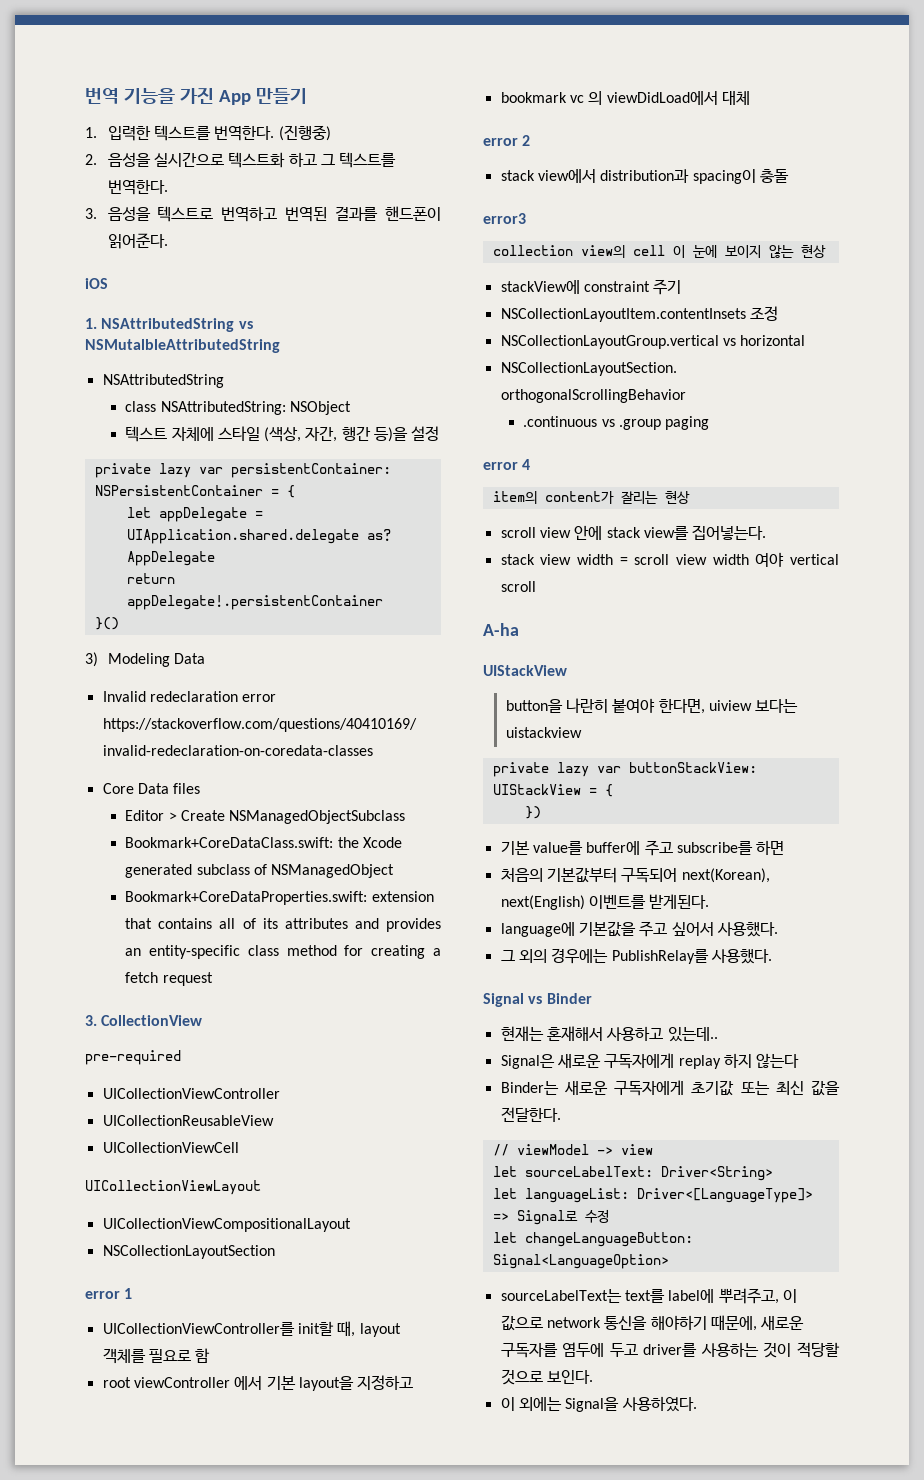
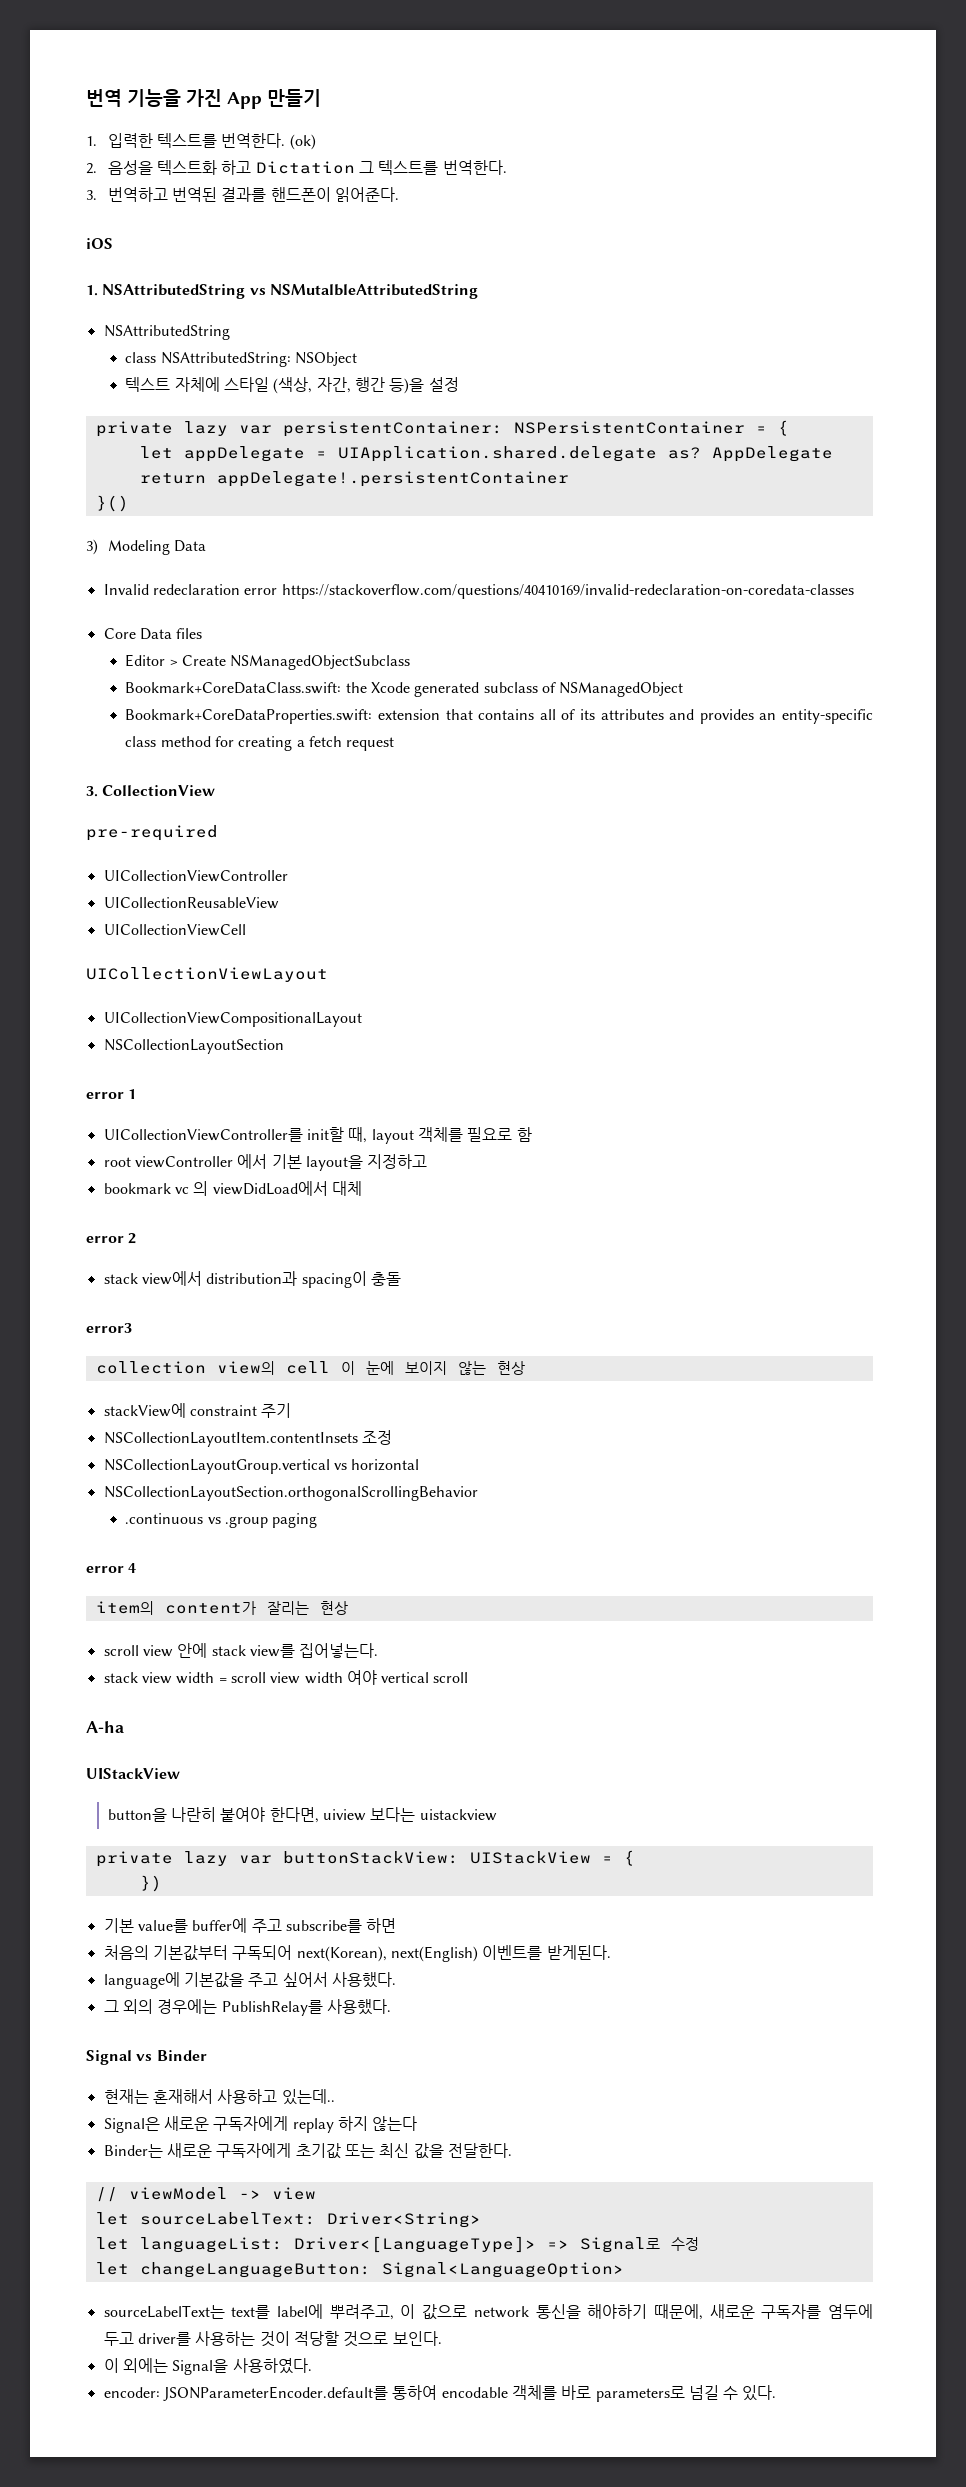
[278,125,331,141] (진행중) -> [289,134,316,150] (ok)
[153,152,224,167] 실시간으로 -> (153, 167) none
(317, 159) none -> [255,161,355,174] Dictation
[107,206,214,222] 음성을 텍스트로 -> (97, 195) none
(697, 1404) none -> [103,2385,777,2402] // encoder: JSONParameterEncoder.default를 통하여 encodable 객체를 바로 parameters로 넘길 수 있다.

